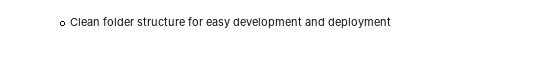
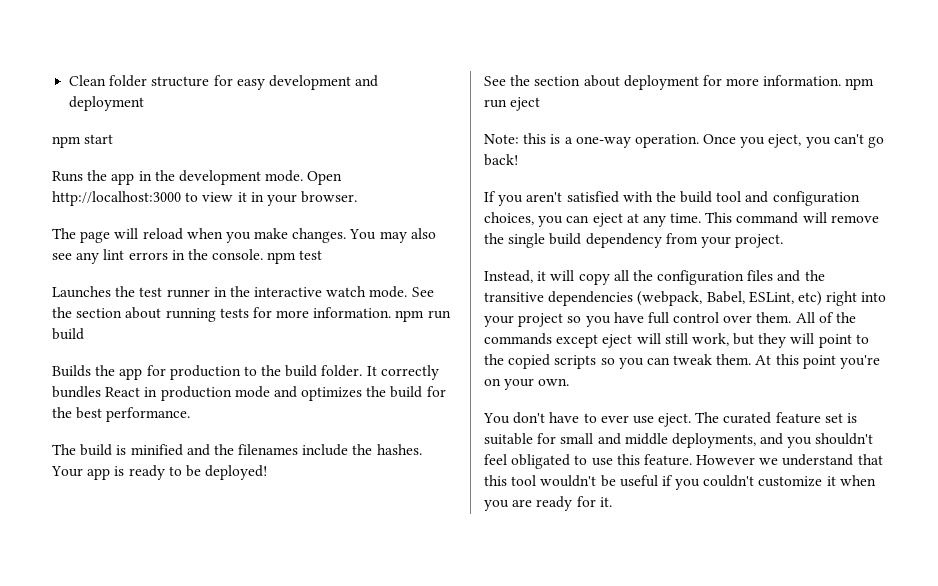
(392, 23) none -> [52,134,114,148] [52,170,343,185] [52,191,358,206] [52,228,436,243] [52,249,323,264] [52,286,434,298] [52,307,451,322] [52,328,84,340] [52,365,439,380] [52,386,446,401] [52,407,191,422] [52,444,422,456] [51,465,268,480] [484,75,875,90] [484,97,541,111] [484,133,885,148] [484,154,518,166] [484,191,860,206] [484,212,879,227] [484,233,784,248] [484,270,825,285] [484,291,887,306] [484,312,857,327] [484,333,869,348] [484,354,881,369] [484,378,570,390] [483,412,858,427] [484,433,874,448] [484,454,883,469] [484,475,876,490] [484,496,612,511] // npm start // Runs the app in the development mode. Open http://localhost:3000 to view it in your browser. // The page will reload when you make changes. You may also see any lint errors in the console. npm test // Launches the test runner in the interactive watch mode. See the section about running tests for more information. npm run build // Builds the app for production to the build folder. It correctly bundles React in production mode and optimizes the build for the best performance. // The build is minified and the filenames include the hashes. Your app is ready to be deployed! // See the section about deployment for more information. npm run eject // Note: this is a one-way operation. Once you eject, you can't go back! // If you aren't satisfied with the build tool and configuration choices, you can eject at any time. This command will remove the single build dependency from your project. // Instead, it will copy all the configuration files and the transitive dependencies (webpack, Babel, ESLint, etc) right into your project so you have full control over them. All of the commands except eject will still work, but they will point to the copied scripts so you can tweak them. At this point you're on your own. // You don't have to ever use eject. The curated feature set is suitable for small and middle deployments, and you shouldn't feel obligated to use this feature. However we understand that this tool wouldn't be useful if you couldn't customize it when you are ready for it.

